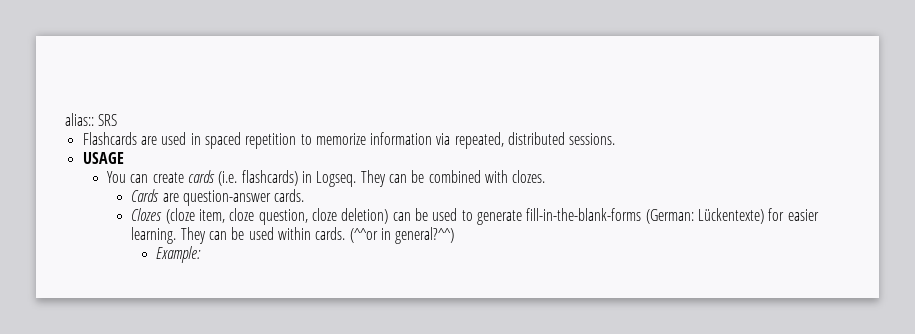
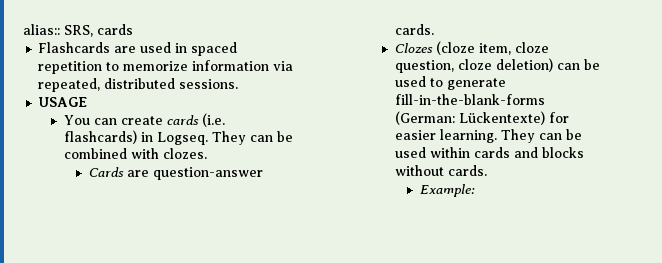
[98,114,118,126] SRS -> [64,24,133,37] SRS, cards
[315,227,455,244] cards. (^^or in general?^^) -> [473,147,584,158] [394,165,487,176] cards and blocks without cards.

